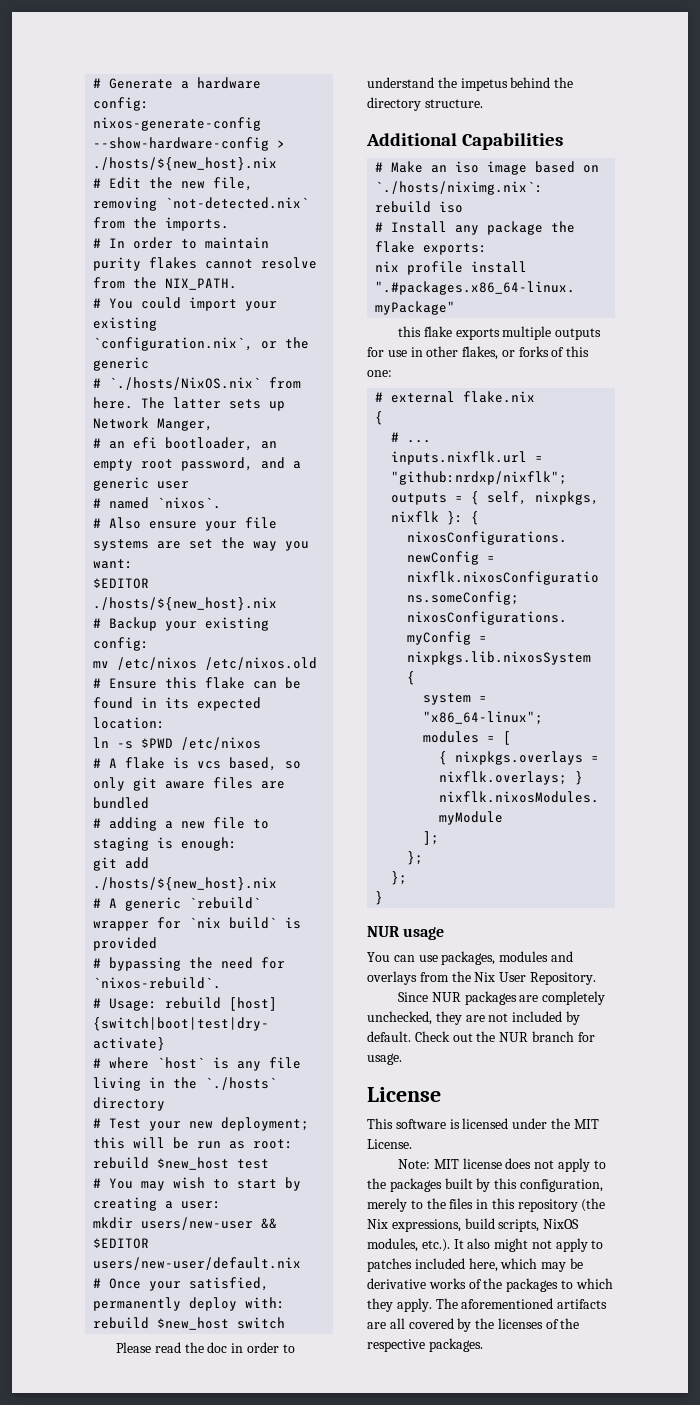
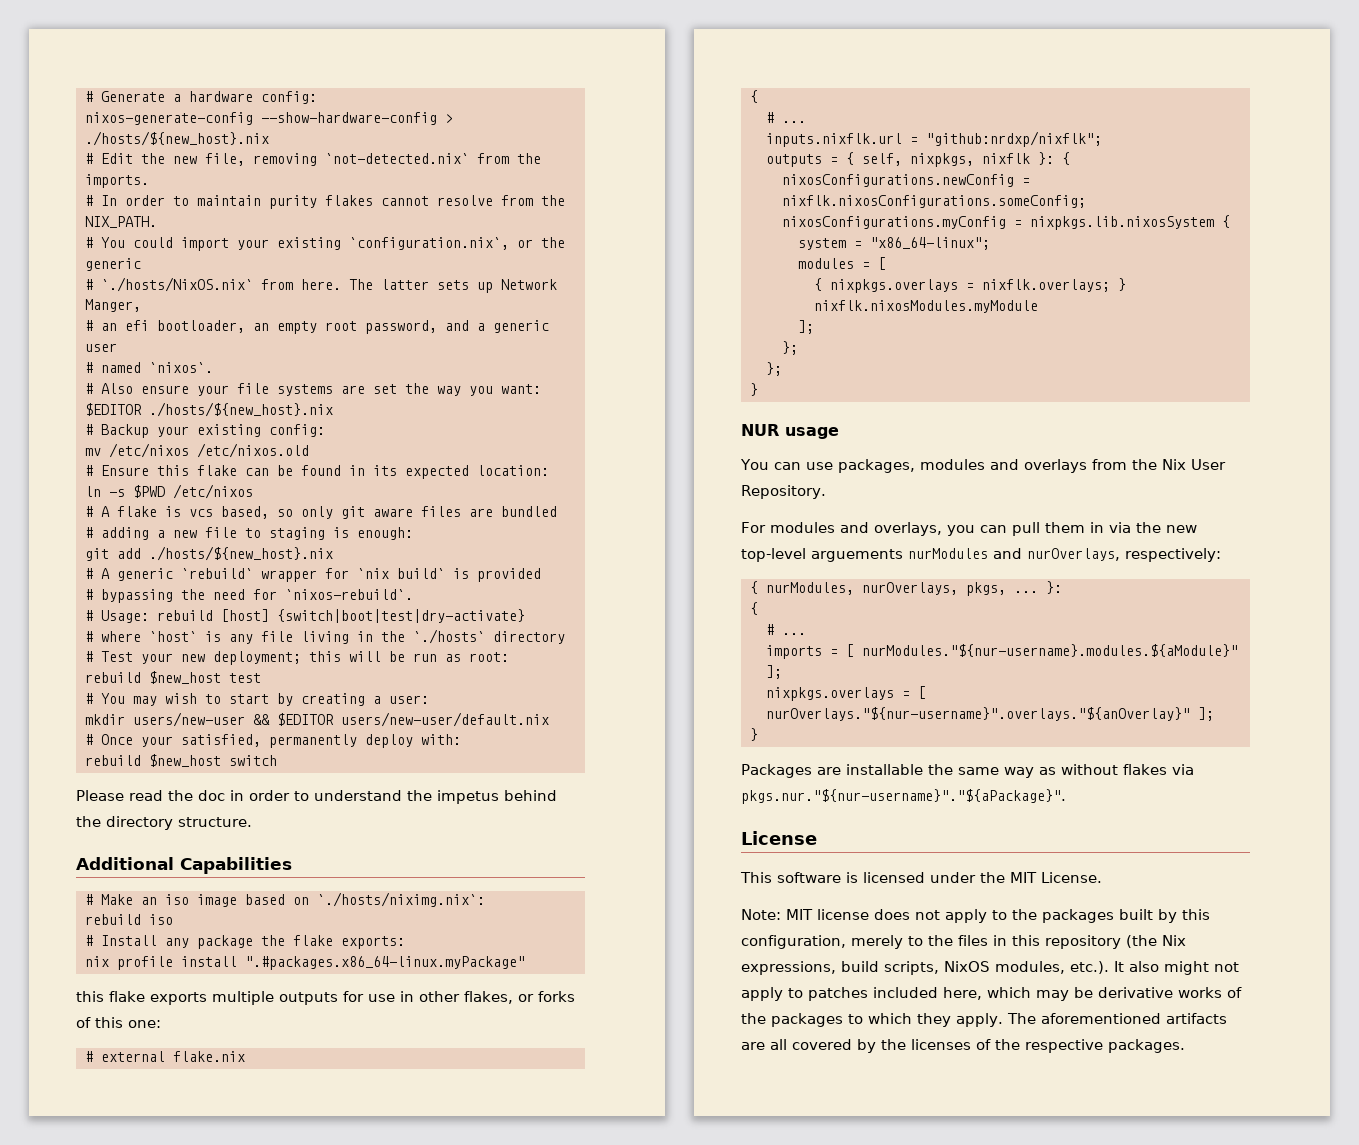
[397,991,606,1005] [367,1011,580,1025] [367,1031,595,1042] [367,1053,402,1065] Since NUR packages are completely unchecked, they are not included by default. Check out the NUR branch for usage. -> [741,522,1197,536] [741,548,1221,562] [750,581,1062,596] [750,602,758,615] [766,624,806,635] [766,644,1238,659] [766,665,782,679] [766,686,926,701] [766,707,1214,721] [750,728,758,741] [741,764,1194,778] [741,789,1066,804] For modules and overlays, you can pull them in via the new top-level arguements nurModules and nurOverlays, respectively: // { nurModules, nurOverlays, pkgs, ... }: // { // # ... // imports = [ nurModules."${nur-username}.modules.${aModule}" ]; // nixpkgs.overlays = [ nurOverlays."${nur-username}".overlays."${anOverlay}" ]; // } // Packages are installable the same way as without flakes via pkgs.nur."${nur-username}"."${aPackage}".

